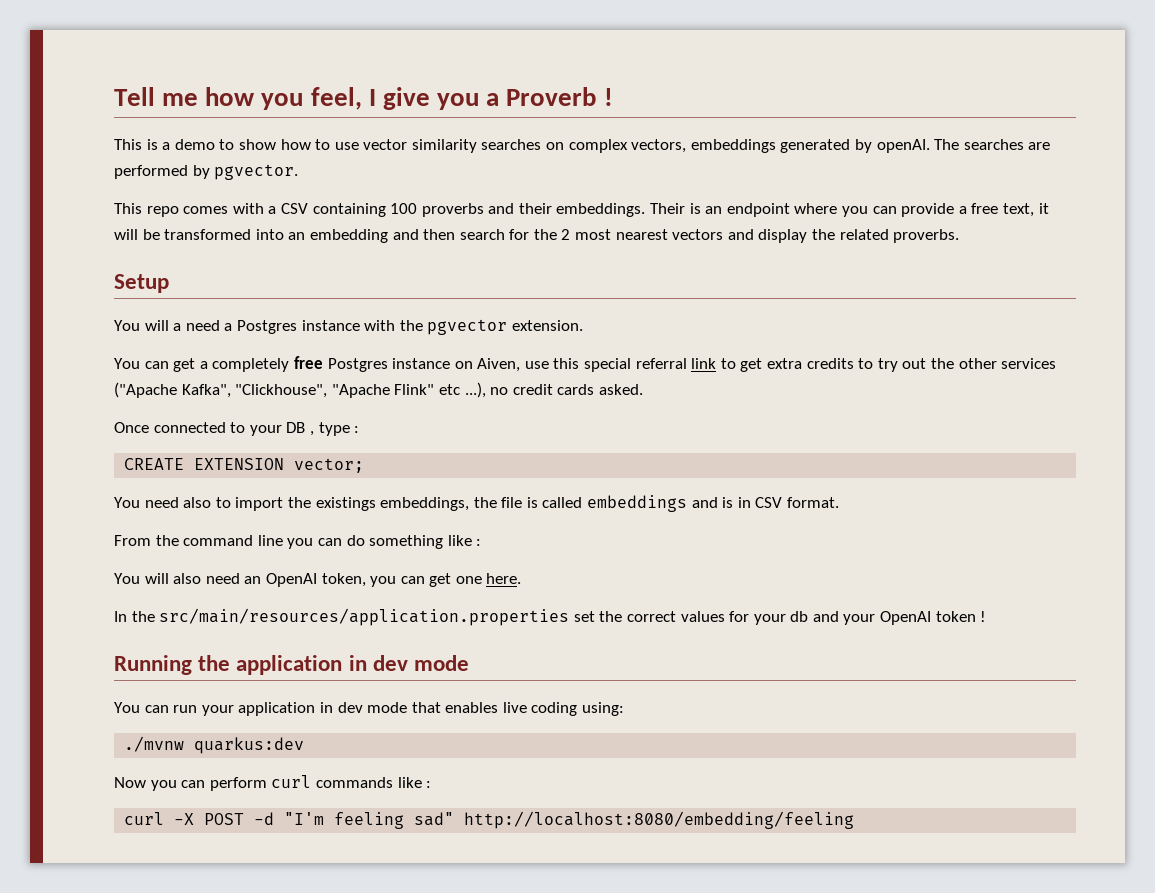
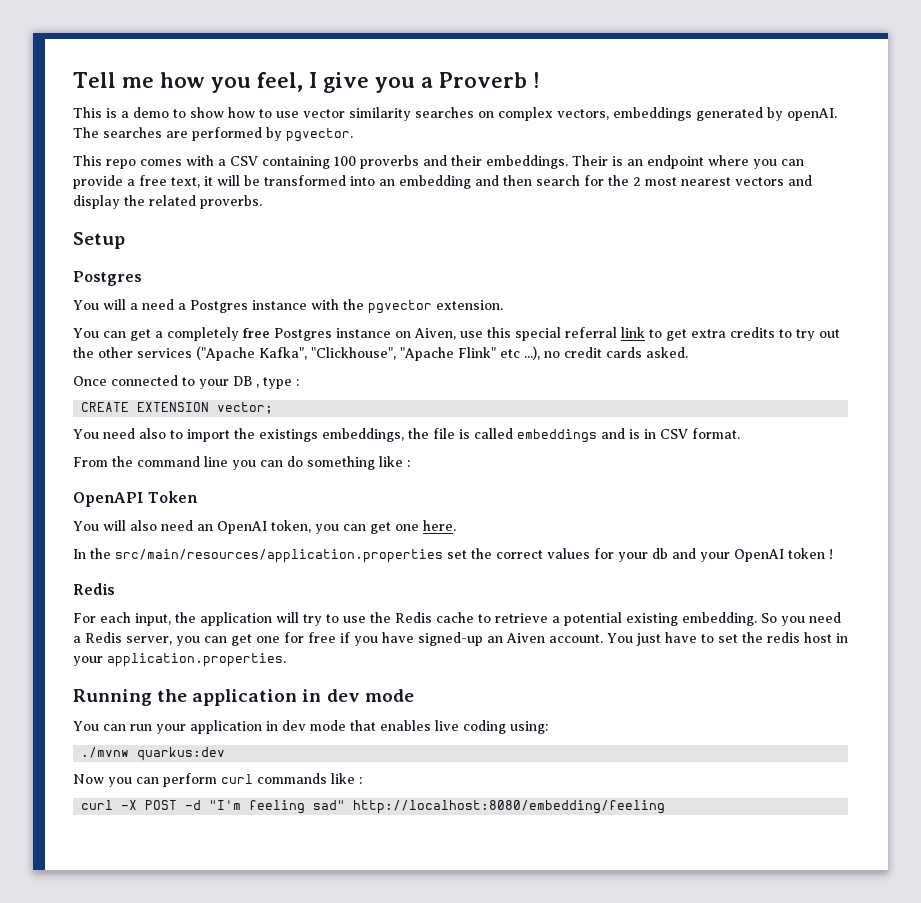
(169, 283) none -> [73,271,142,286] // Postgres
(482, 542) none -> [73,491,199,507] // OpenAPI Token
(987, 616) none -> [73,583,115,595] [73,612,841,626] [73,632,848,646] [73,653,286,667] // Redis // For each input, the application will try to use the Redis cache to retrieve a potential existing embedding. So you need a Redis server, you can get one for free if you have signed-up an Aiven account. You just have to set the redis host in your application.properties.

